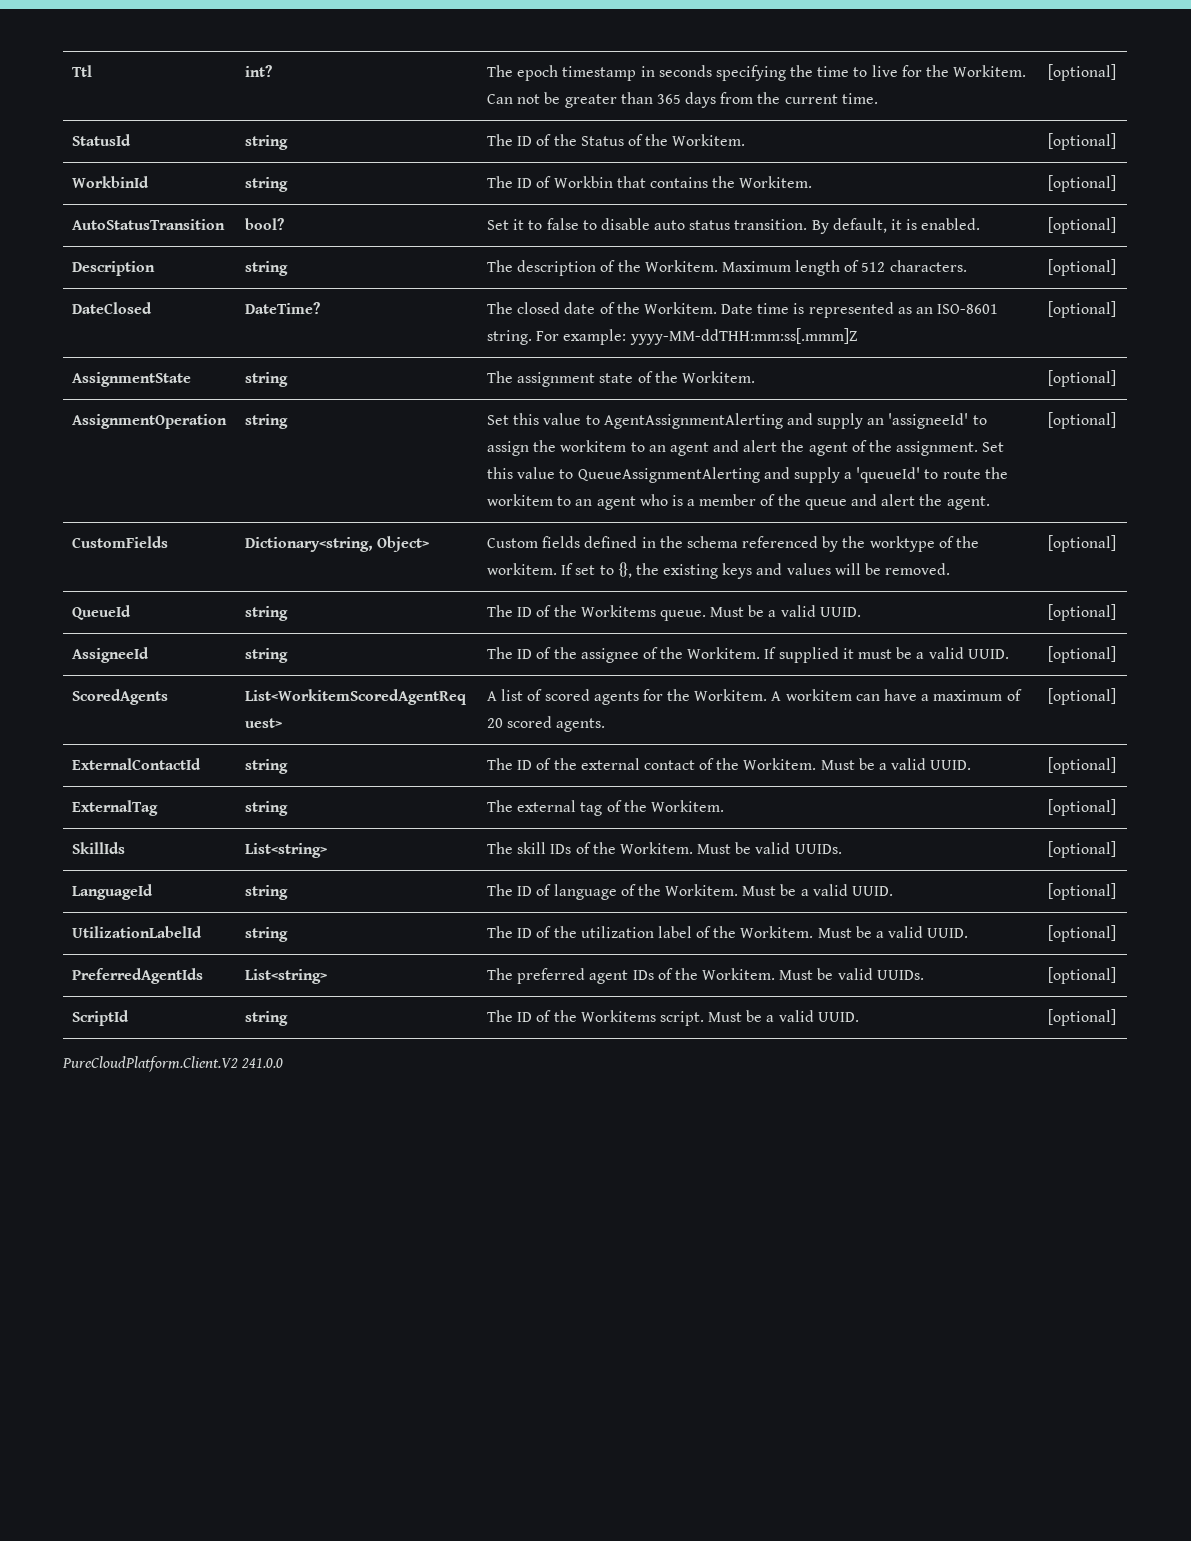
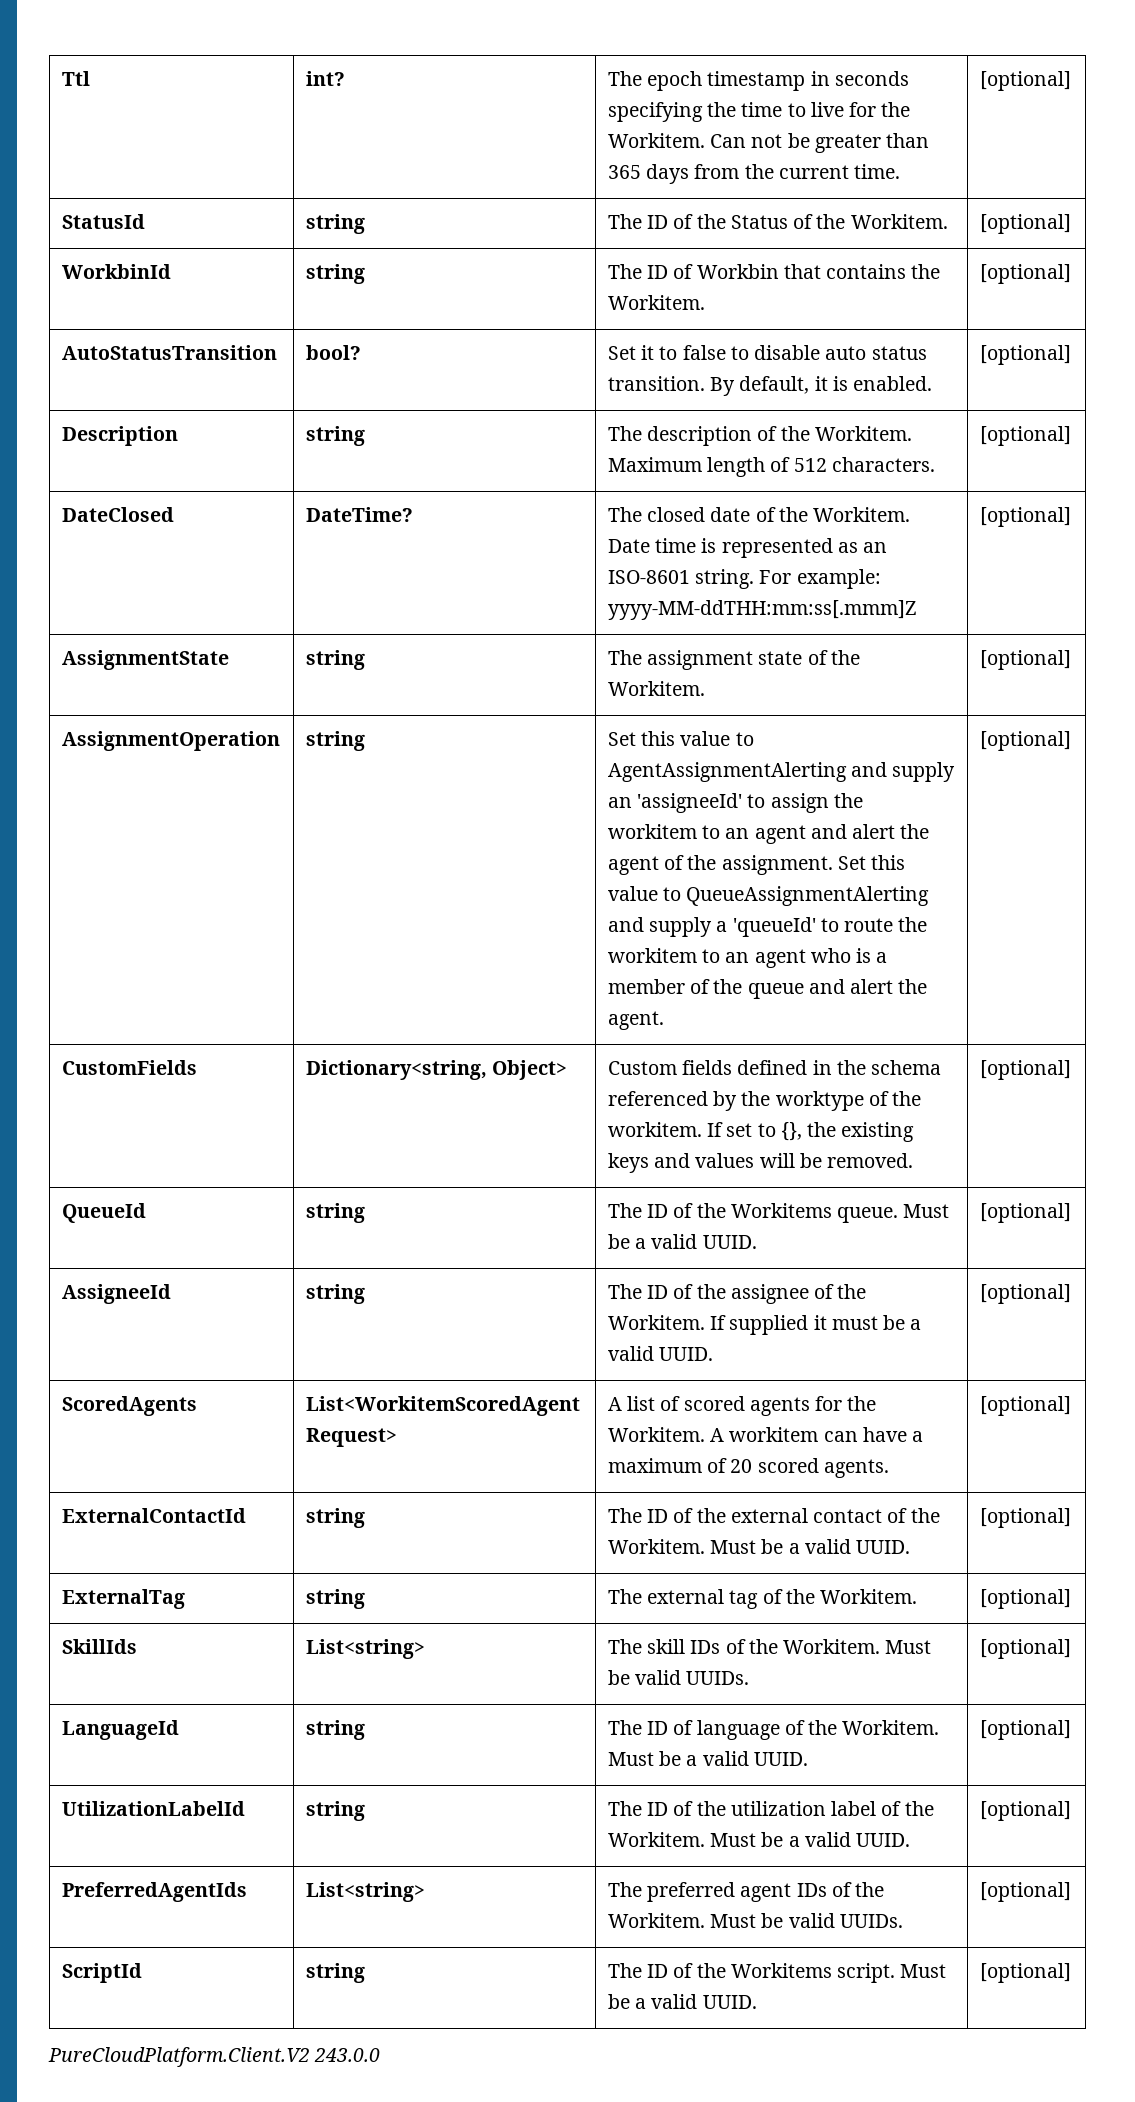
[241,1058,284,1068] 241.0.0 -> [314,2048,381,2062] 243.0.0

